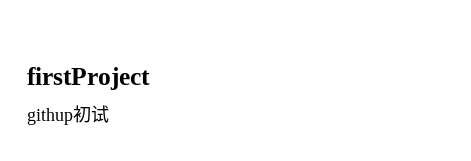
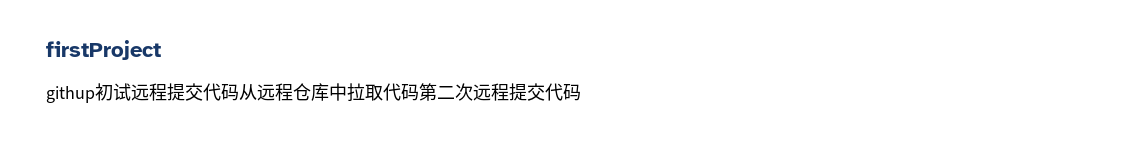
(109, 114) none -> [131,83,581,102] 远程提交代码从远程仓库中拉取代码第二次远程提交代码

